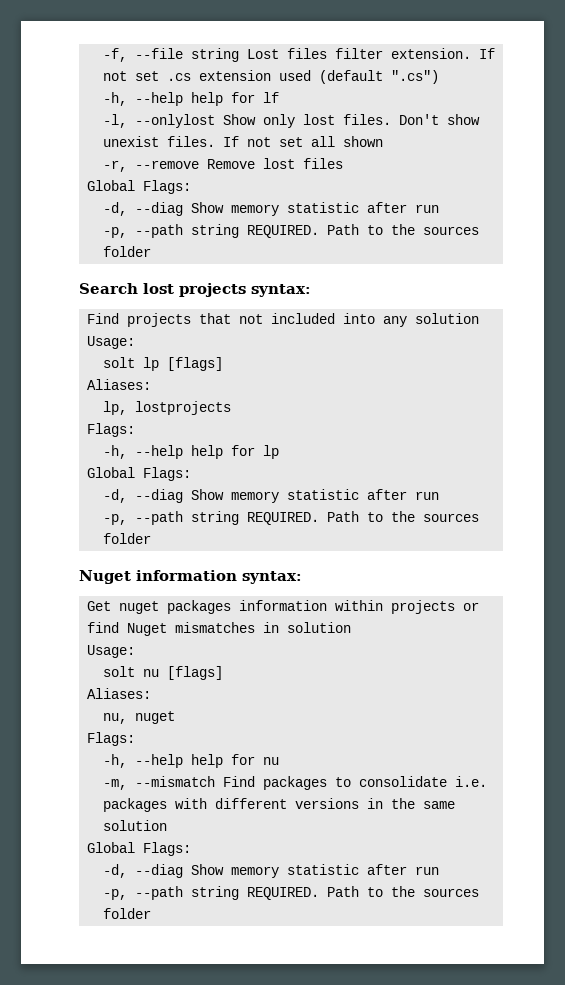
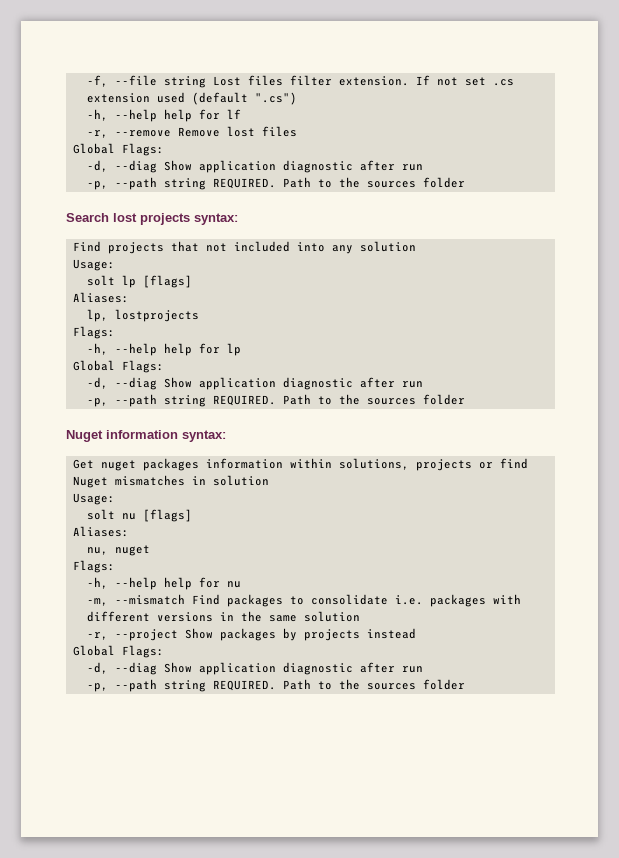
[102,114,480,128] [102,136,383,147] // -l, --onlylost Show only lost files. Don't show unexist files. If not set all shown -> (241, 114) none
[230,202,359,216] memory statistic -> [198,160,353,173] application diagnostic
[230,489,359,503] memory statistic -> [198,377,353,390] application diagnostic
(383, 605) none -> [338,458,409,470] solutions,
[86,842,191,856] [102,864,359,878] // Global Flags: // -d, --diag Show memory statistic -> [86,628,416,641] [72,645,164,658] [86,662,353,675] // -r, --project Show packages by projects instead // Global Flags: // -d, --diag Show application diagnostic

